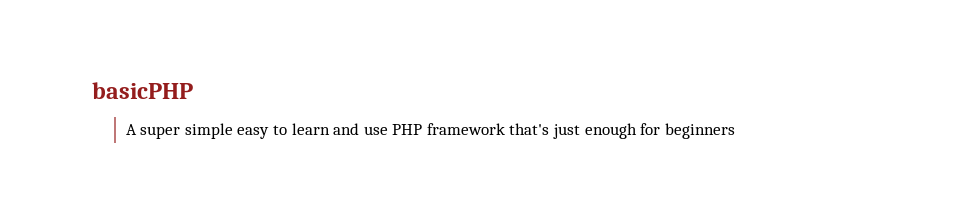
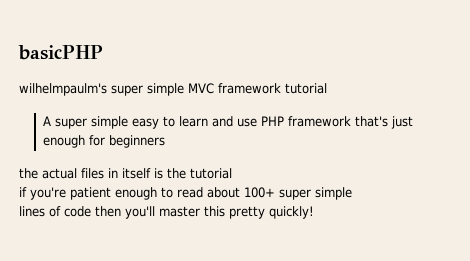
(193, 90) none -> [19,83,327,96] // wilhelmpaulm's super simple MVC framework tutorial
(735, 131) none -> [19,168,232,179] [19,187,352,200] [19,206,314,219] // the actual files in itself is the tutorial // if you're patient enough to read about 100+ super simple // lines of code then you'll master this pretty quickly!

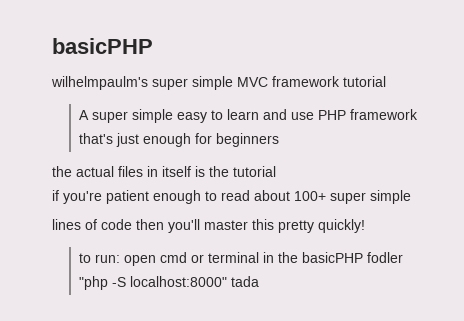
(314, 212) none -> [78,252,403,266] [78,276,259,290] // to run: open cmd or terminal in the basicPHP fodler "php -S localhost:8000" tada

